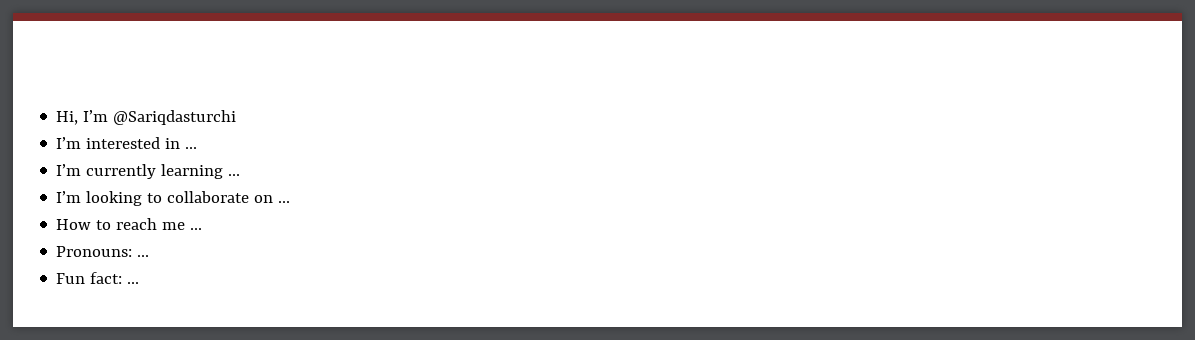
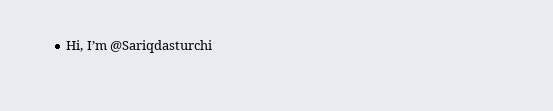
[56,137,198,149] [56,164,241,179] [56,191,291,206] [56,218,203,230] [56,246,150,257] [56,272,140,284] // I’m interested in ... // I’m currently learning ... // I’m looking to collaborate on ... // How to reach me ... // Pronouns: ... // Fun fact: ... -> (213, 46) none

